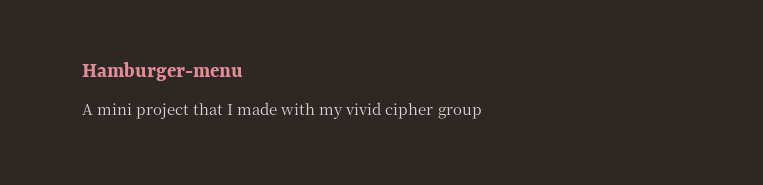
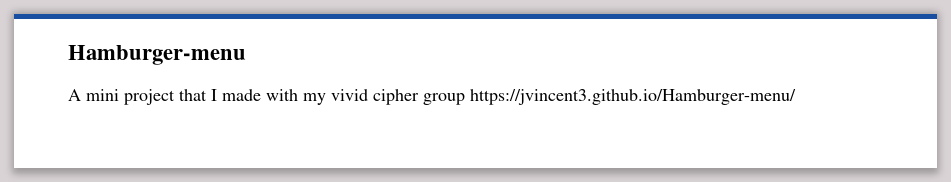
(482, 113) none -> [470,89,796,105] https://jvincent3.github.io/Hamburger-menu/

